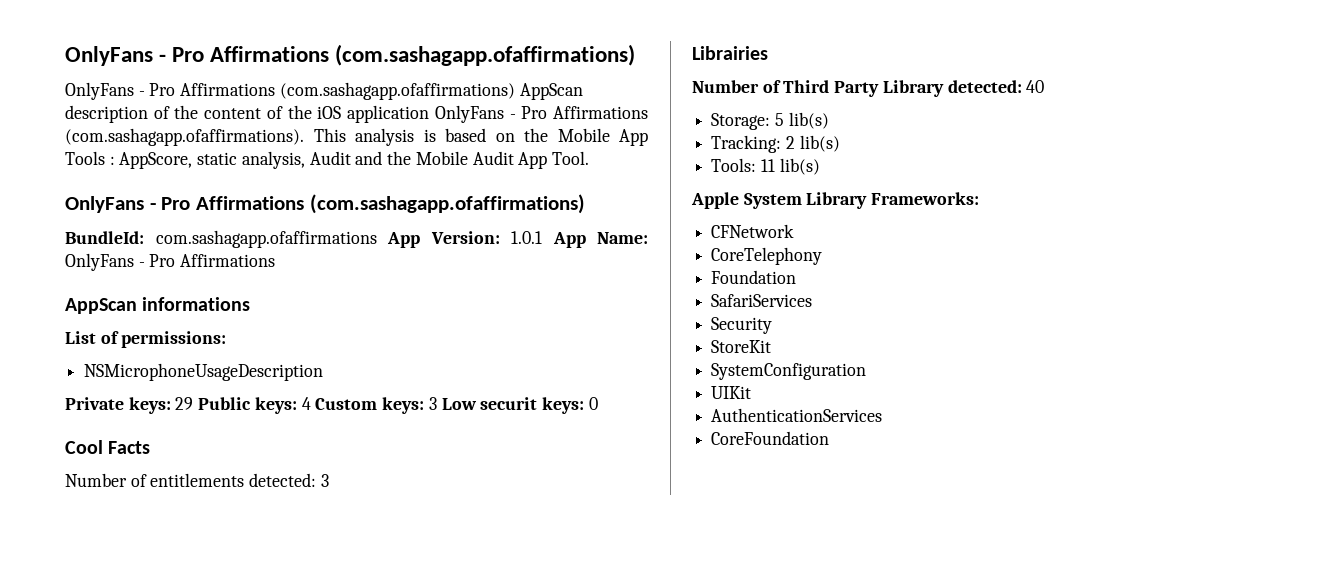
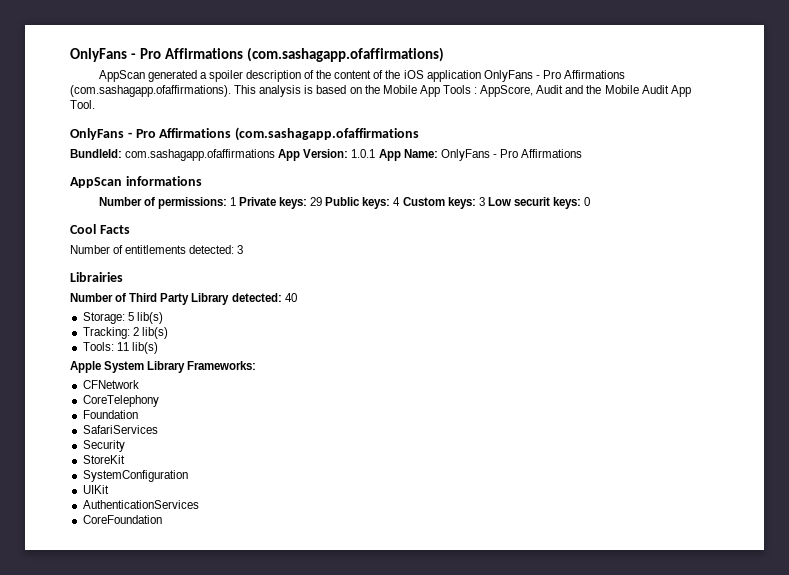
[65,44,636,66] [65,82,583,100] OnlyFans - Pro Affirmations (com.sashagapp.ofaffirmations) // OnlyFans - Pro Affirmations (com.sashagapp.ofaffirmations) AppScan -> [70,47,445,62] [98,70,243,82] OnlyFans - Pro Affirmations (com.sashagapp.ofaffirmations) // AppScan generated a spoiler
[197,151,305,169] static analysis, -> (534, 91) none
[309,194,585,214] (com.sashagapp.ofaffirmations) -> [235,127,420,141] (com.sashagapp.ofaffirmations
[65,331,96,344] List -> [98,197,142,206] Number
[84,363,324,381] // NSMicrophoneUsageDescription // -> [229,197,236,206] 1

